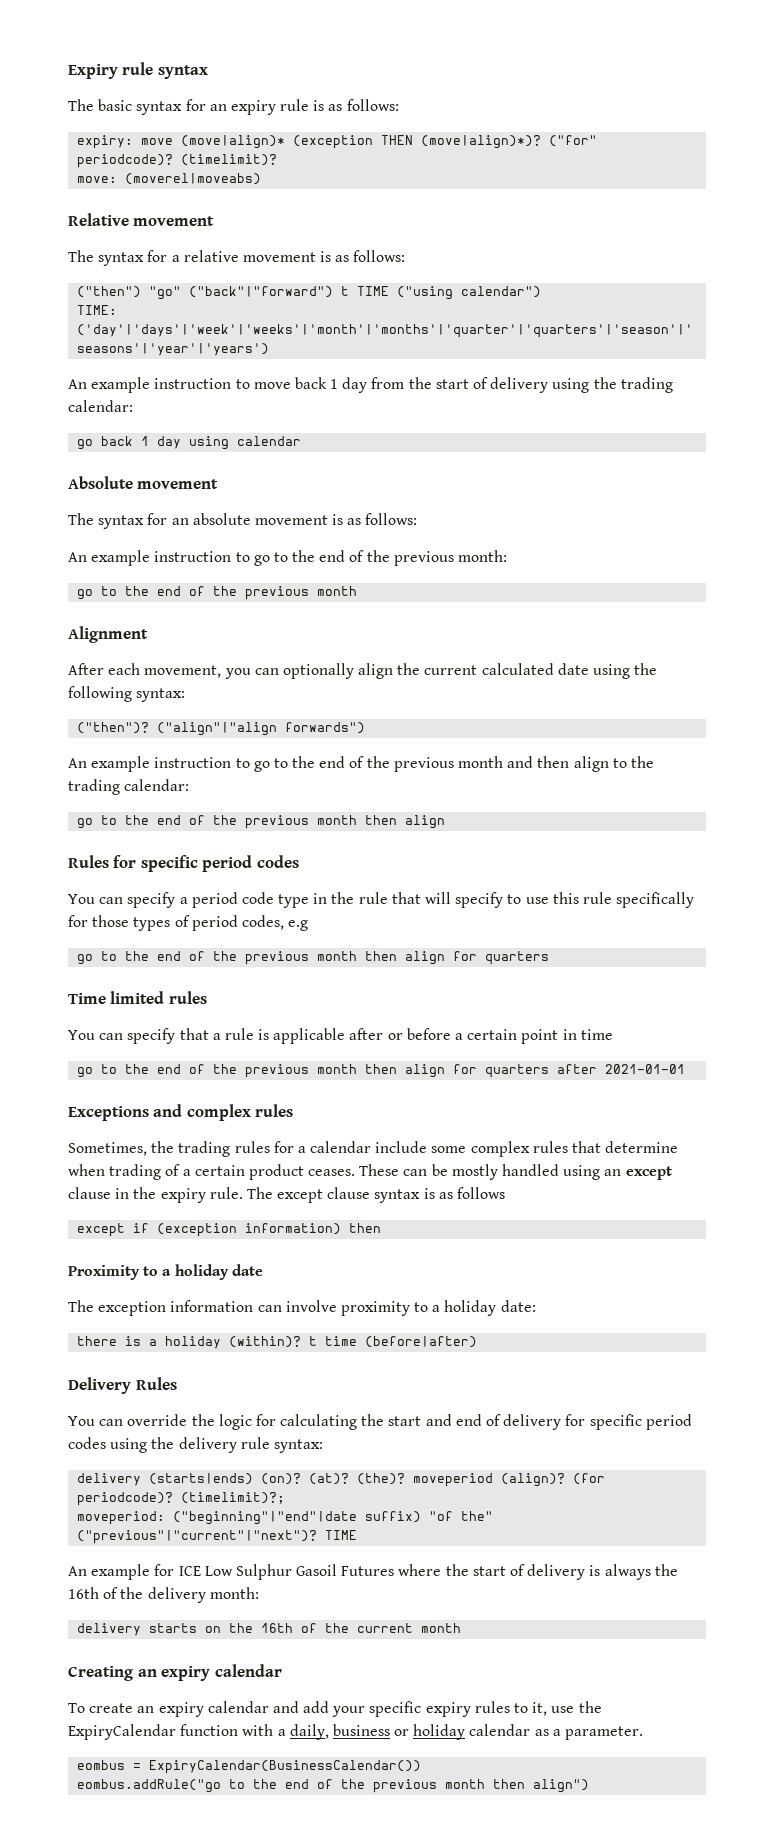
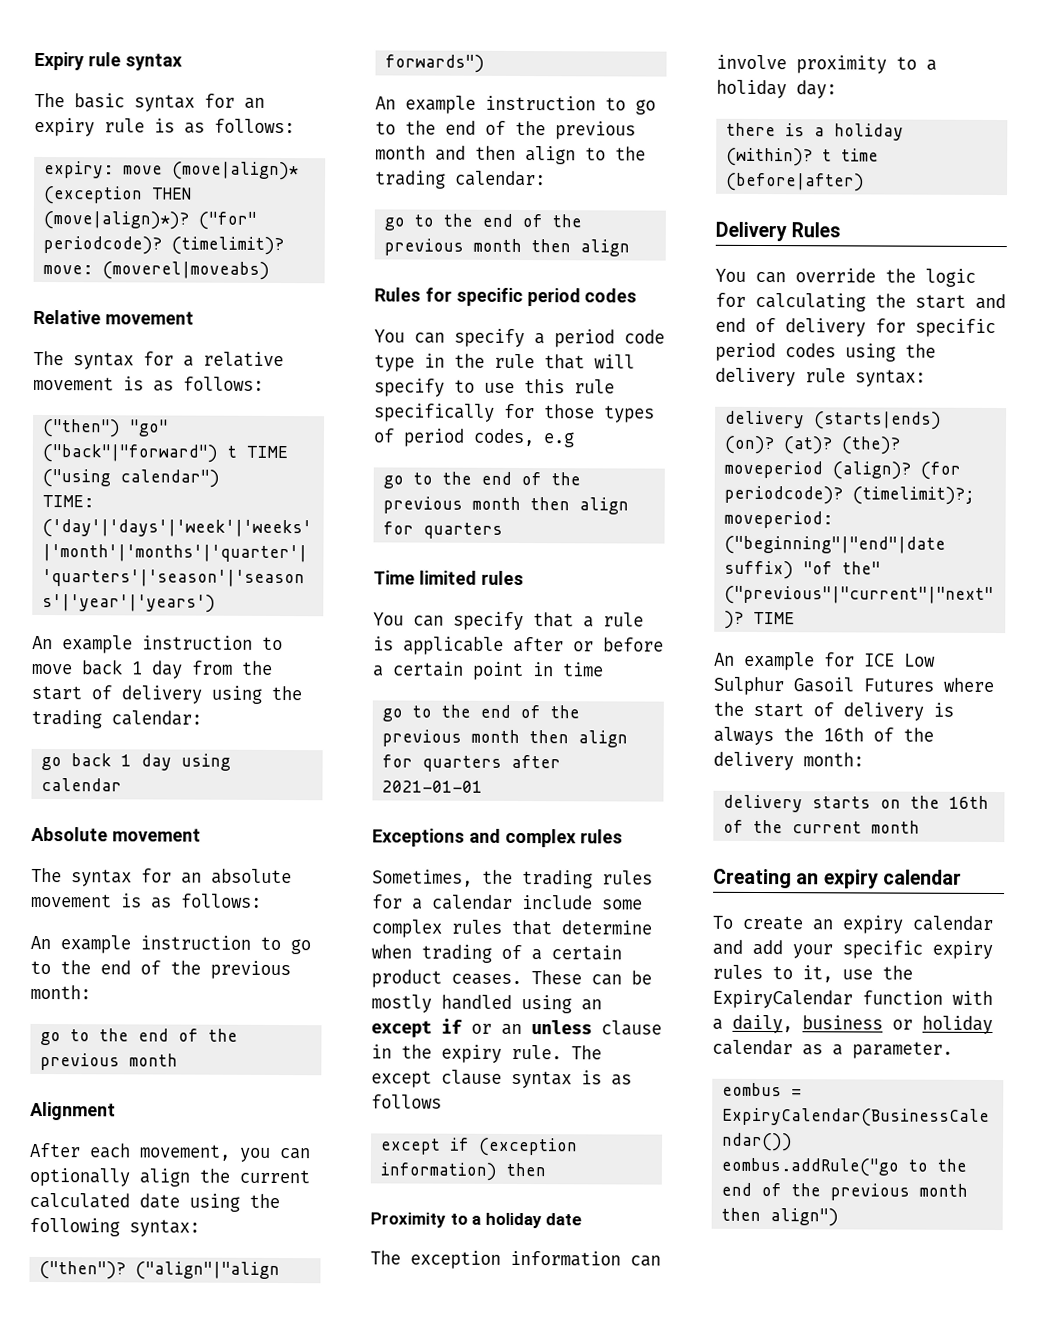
(672, 1173) none -> [441,1018,592,1036] if or an unless
[500,1300,536,1312] date: -> [796,80,837,99] day:

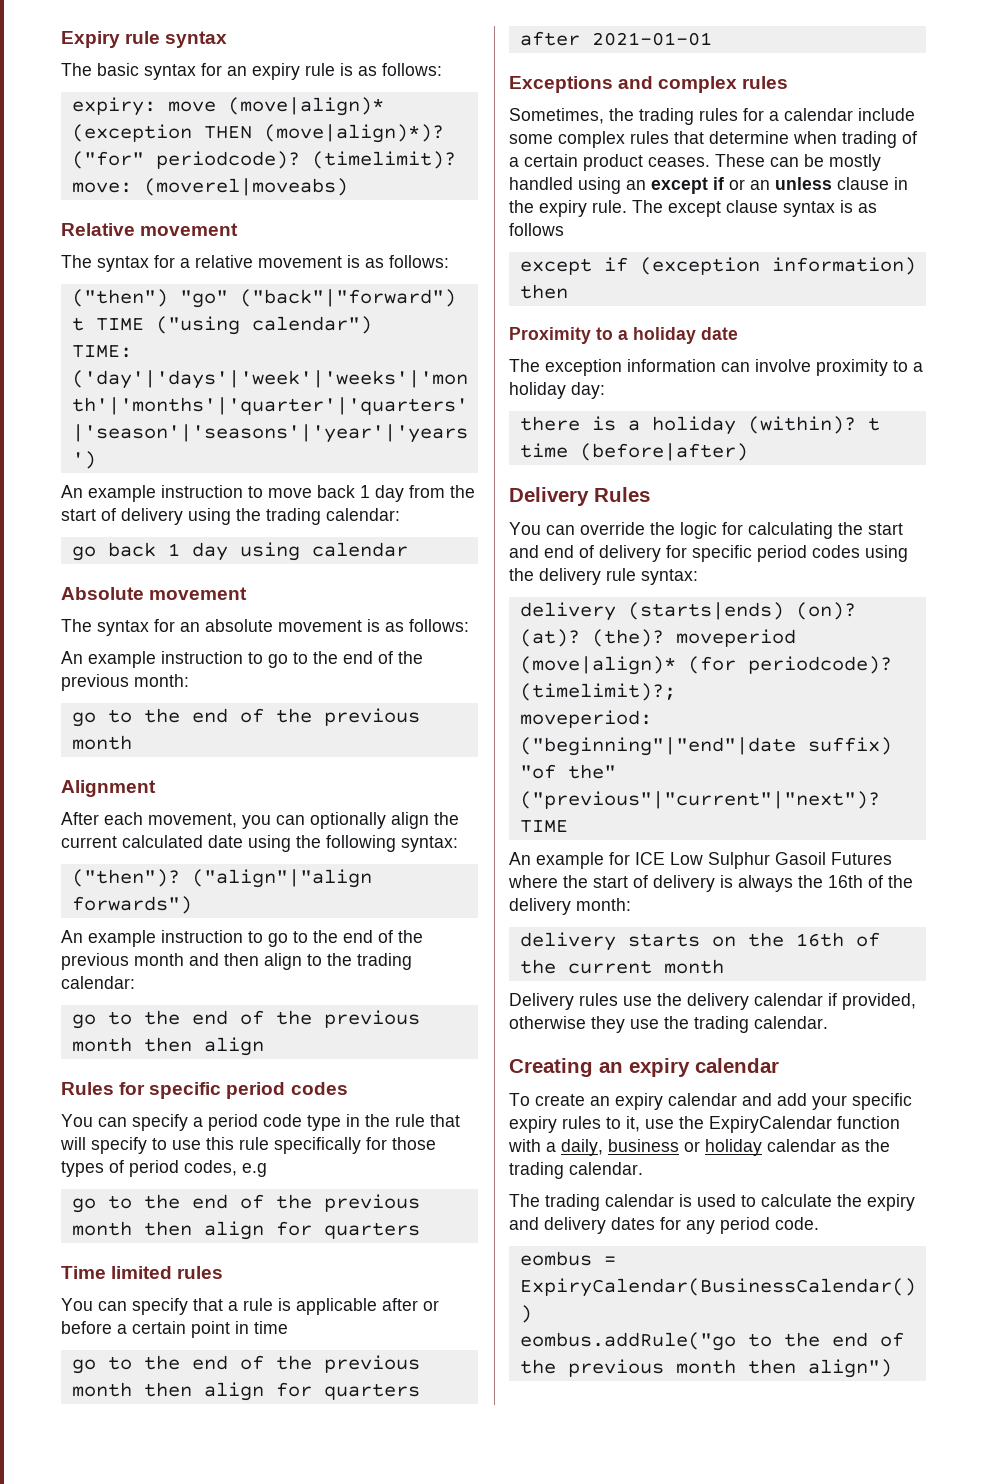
[832,461,912,480] (align)? -> [519,656,676,675] (move|align)*
(921, 827) none -> [509,993,916,1010] [509,1016,828,1033] // Delivery rules use the delivery calendar if provided, otherwise they use the trading calendar.
[832,1041,953,1059] a parameter. -> [865,1139,890,1152] [509,1162,643,1179] [509,1194,915,1211] [509,1217,819,1234] the trading calendar. // The trading calendar is used to calculate the expiry and delivery dates for any period code.

